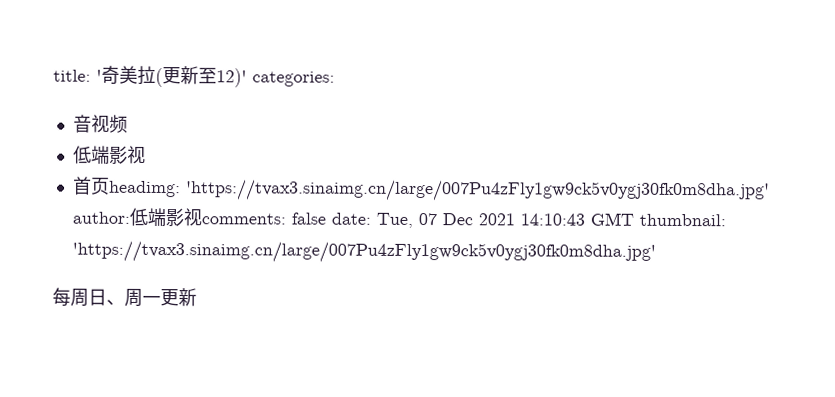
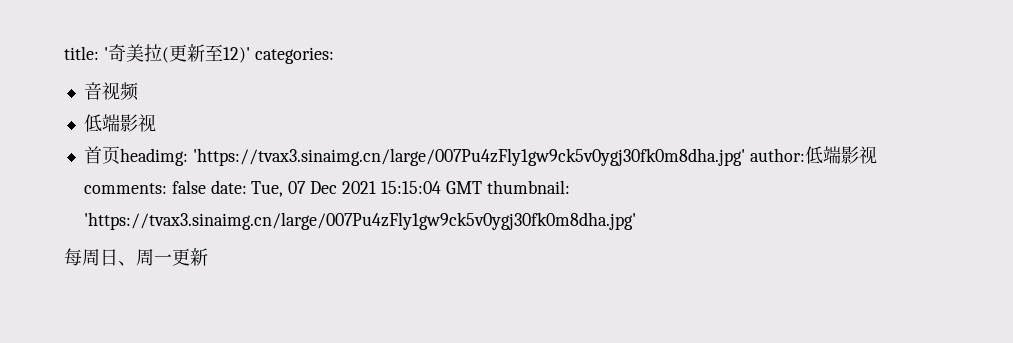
[519,213,585,226] 14:10:43 -> [380,181,441,194] 15:15:04

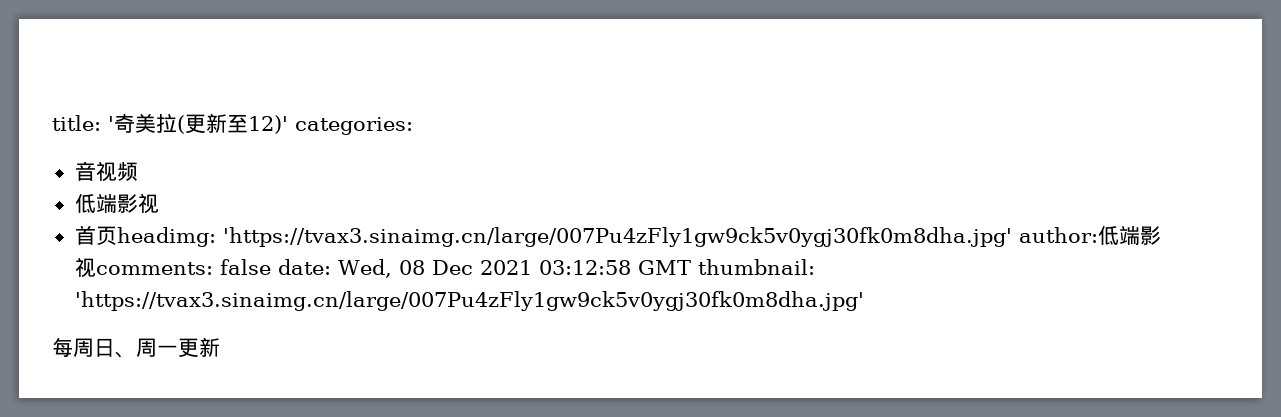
[251,181,307,197] Tue, 07 -> [337,259,425,278] Wed, 08
[380,181,441,194] 15:15:04 -> [538,260,631,275] 03:12:58

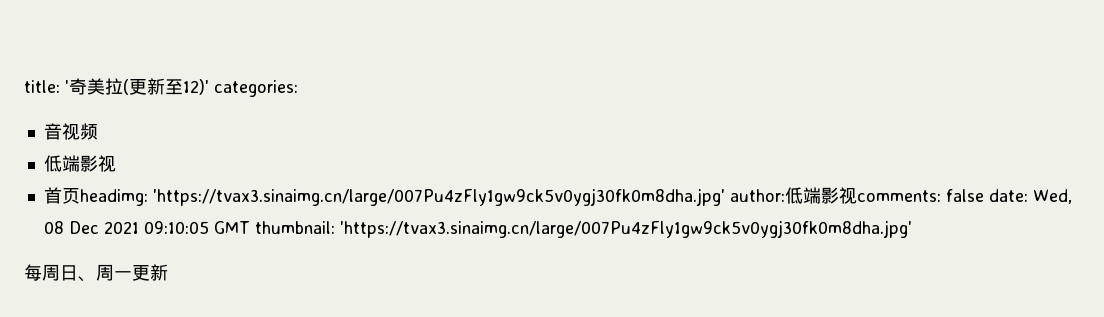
[538,260,631,275] 03:12:58 -> [143,221,209,234] 09:10:05

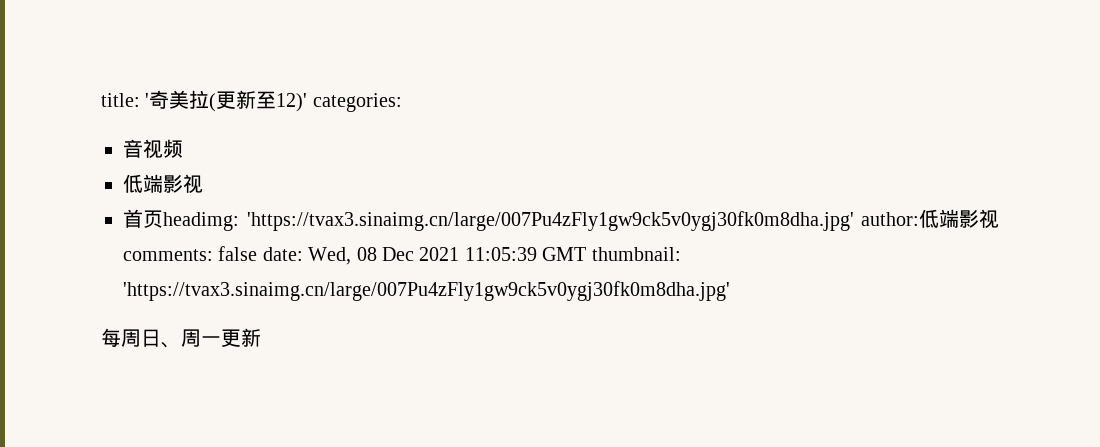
[143,221,209,234] 09:10:05 -> [464,247,537,261] 11:05:39

